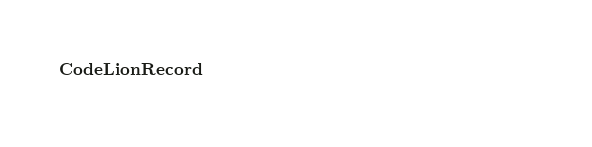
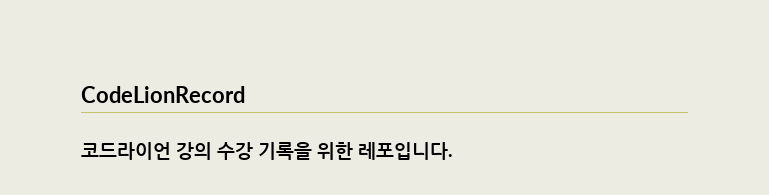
(203, 69) none -> [81,142,453,160] // 코드라이언 강의 수강 기록을 위한 레포입니다.

